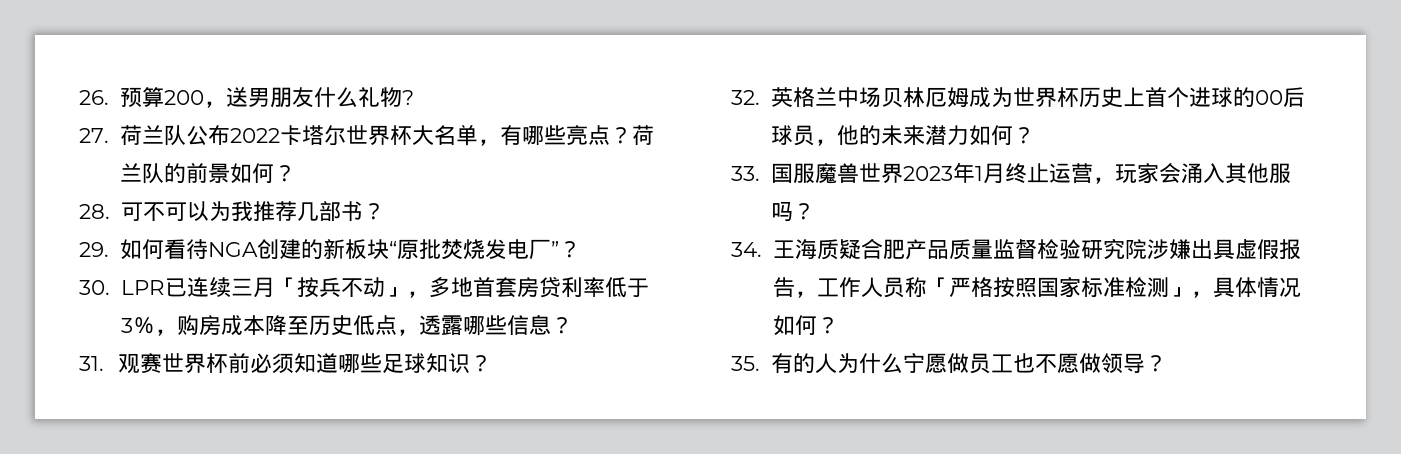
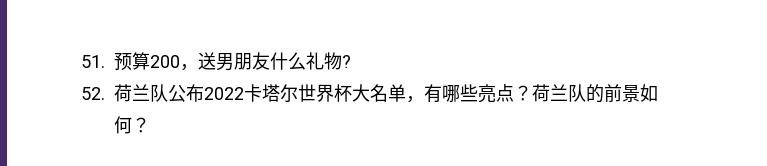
[79,90,109,105] 26. -> [81,55,105,68] 51.
[79,128,109,143] 27. -> [81,87,105,100] 52.
[79,201,385,221] [79,239,581,260] [79,277,649,298] [120,314,573,336] [79,352,493,374] [731,87,1305,108] [770,125,1035,146] [731,162,1291,184] [770,201,815,222] [731,238,1301,260] [772,277,1301,298] [772,315,839,336] [731,353,1167,374] // 28.可不可以为我推荐几部书？ // 29.如何看待NGA创建的新板块“原批焚烧发电厂”？ // 30. LPR已连续三月「按兵不动」，多地首套房贷利率低于3％，购房成本降至历史低点，透露哪些信息？ // 31.观赛世界杯前必须知道哪些足球知识？ // 32.英格兰中场贝林厄姆成为世界杯历史上首个进球的00后球员，他的未来潜力如何？ // 33.国服魔兽世界2023年1月终止运营，玩家会涌入其他服吗？ // 34.王海质疑合肥产品质量监督检验研究院涉嫌出具虚假报告，工作人员称「严格按照国家标准检测」，具体情况如何？ // 35.有的人为什么宁愿做员工也不愿做领导？ -> (150, 125) none

